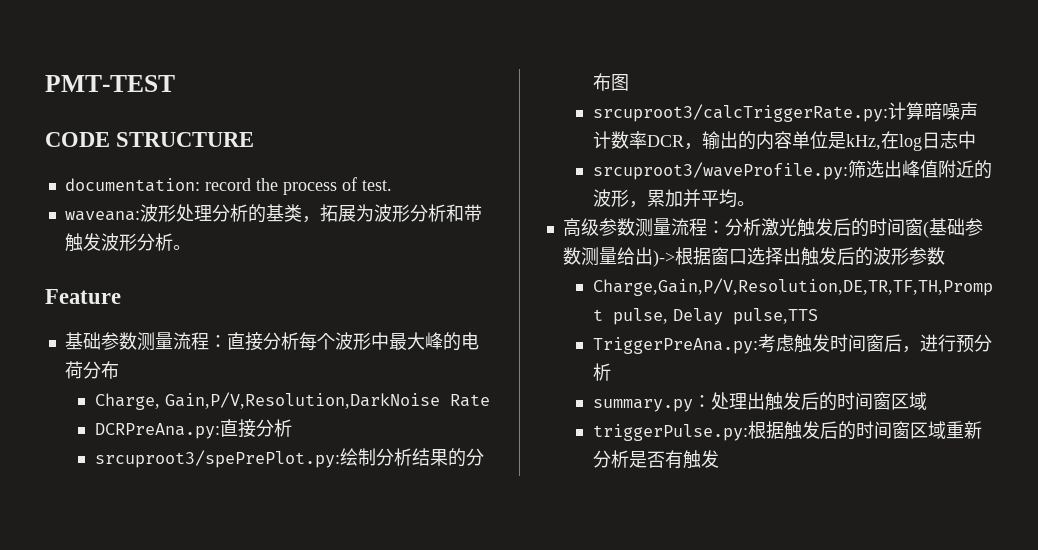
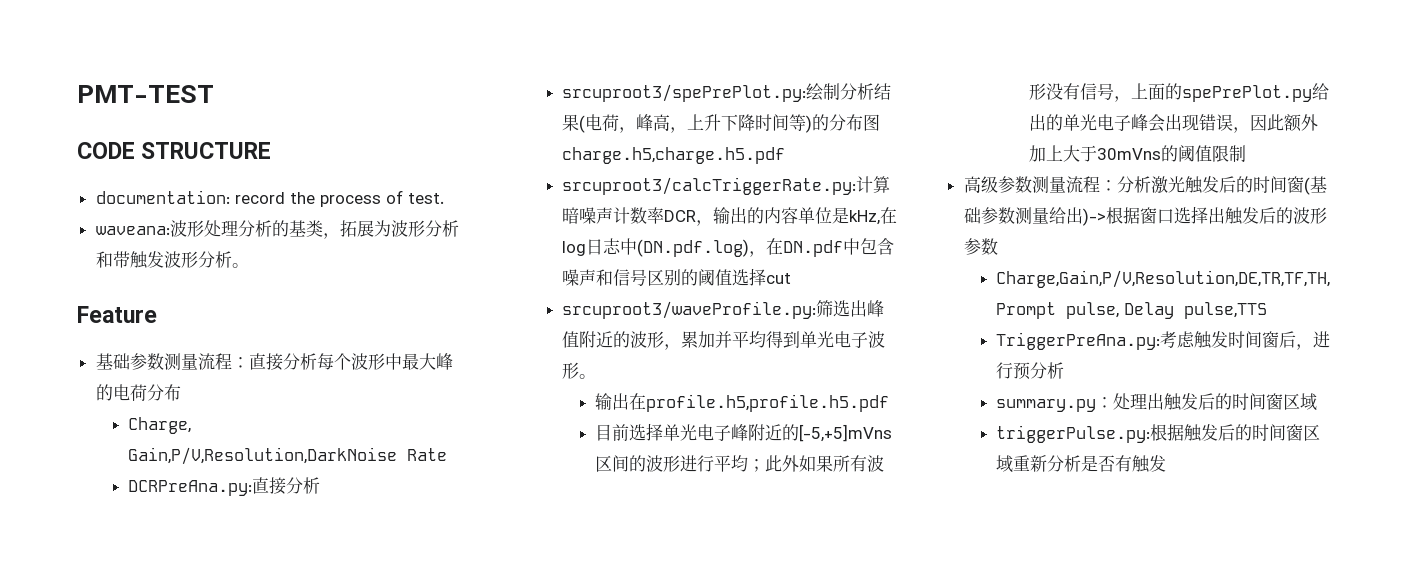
(448, 457) none -> [579,114,813,133] (电荷，峰高，上升下降时间等)
(629, 82) none -> [562,147,786,164] charge.h5,charge.h5.pdf
(976, 140) none -> [637,238,895,257] [562,268,792,286] (DN.pdf.log)，在DN.pdf中包含噪声和信号区别的阈值选择cut
[736,201,755,206] 。 -> [766,331,886,348] [562,362,597,379] [594,393,889,412] [594,423,892,442] [594,455,884,472] [1028,83,1329,102] [1028,114,1318,133] [1028,145,1246,162] 得到单光电子波形。 // 输出在profile.h5,profile.h5.pdf // 目前选择单光电子峰附近的[-5,+5]mVns区间的波形进行平均；此外如果所有波形没有信号，上面的spePrePlot.py给出的单光电子峰会出现错误，因此额外加上大于30mVns的阈值限制

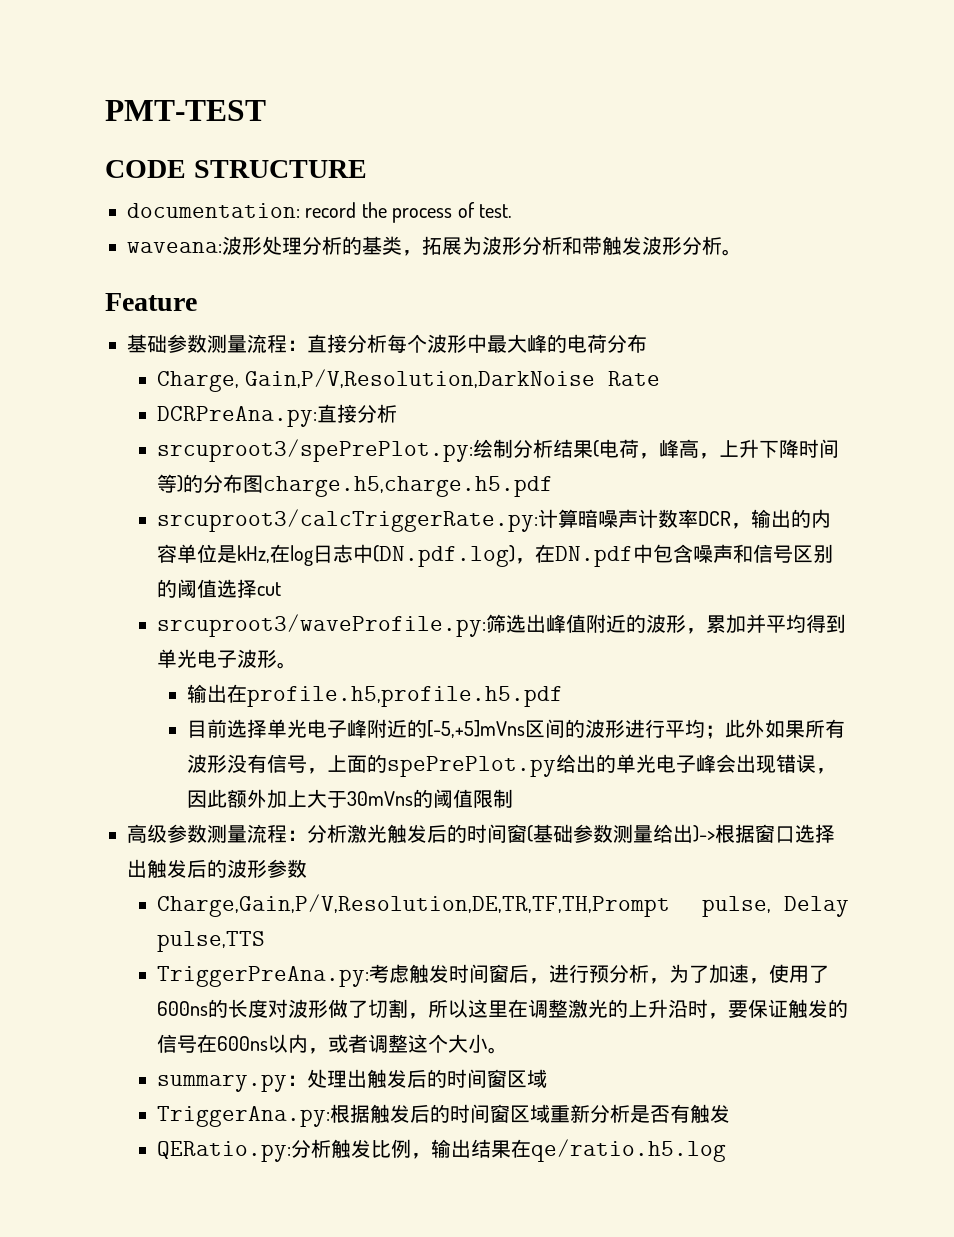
(1065, 370) none -> [649,964,830,984] [157,999,849,1019] [157,1034,509,1054] ，为了加速，使用了600ns的长度对波形做了切割，所以这里在调整激光的上升沿时，要保证触发的信号在600ns以内，或者调整这个大小。
[996,425,1151,443] triggerPulse.py: -> [157,1106,331,1127] TriggerAna.py:
(1167, 463) none -> [157,1139,727,1162] // QERatio.py:分析触发比例，输出结果在qe/ratio.h5.log

